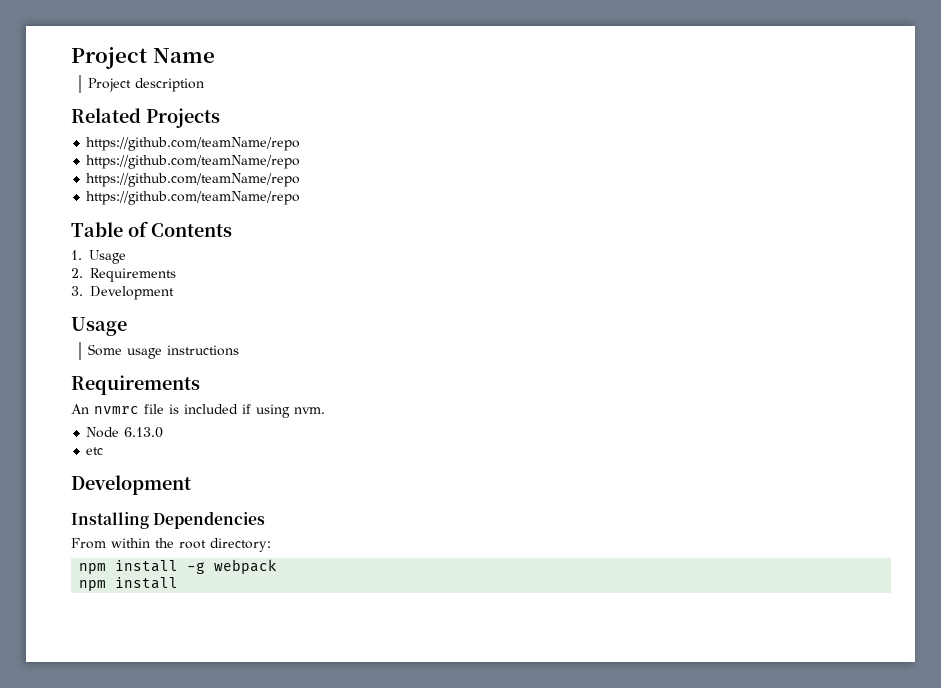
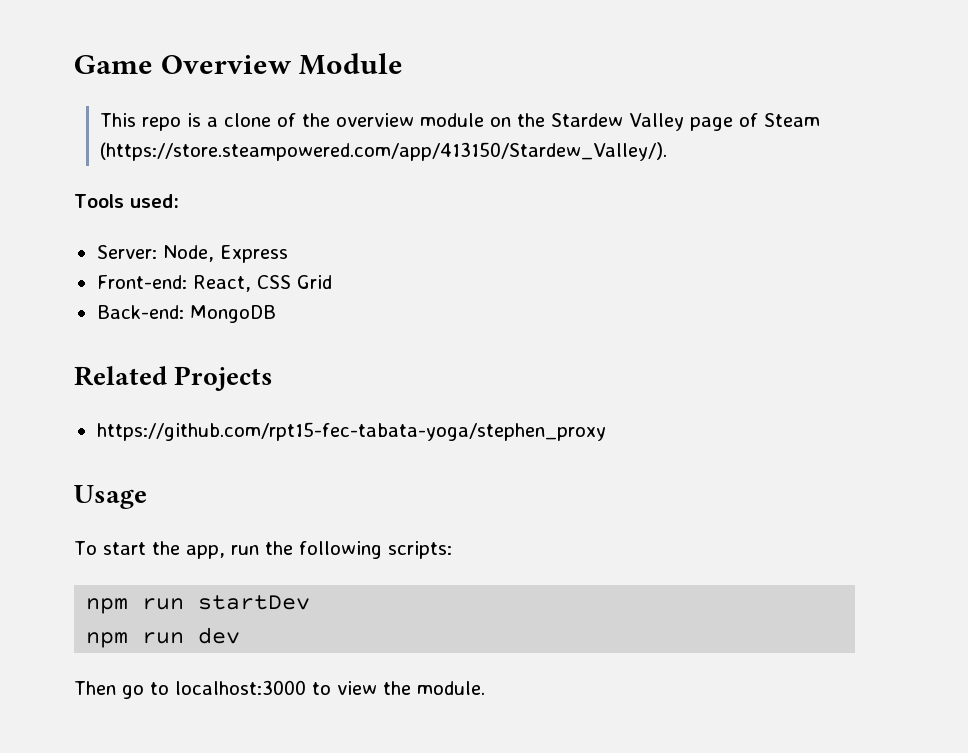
[71,47,215,69] [88,78,205,92] [71,108,220,128] [86,137,301,151] [86,155,301,169] [86,173,301,187] [86,191,301,205] [71,221,232,237] [71,250,126,264] [71,268,176,282] [71,286,174,300] [71,317,127,336] [88,344,240,359] [71,375,200,395] [71,404,325,418] [86,427,164,438] [86,447,104,455] [71,475,191,495] [71,511,266,529] [71,538,271,552] [79,559,278,574] [79,577,179,591] Project Name // Project description // Related Projects // https://github.com/teamName/repo // https://github.com/teamName/repo // https://github.com/teamName/repo // https://github.com/teamName/repo // Table of Contents // 1. Usage // 2. Requirements // 3. Development // Usage // Some usage instructions // Requirements // An nvmrc file is included if using nvm. // Node 6.13.0 // etc // Development // Installing Dependencies // From within the root directory: // npm install -g webpack // npm install -> [74,53,404,75] [100,113,821,131] [100,142,668,161] [74,194,179,208] [96,245,288,263] [96,275,332,292] [96,305,276,323] [74,366,274,391] [96,422,606,441] [74,485,147,509] [74,541,452,559] [86,595,311,614] [86,627,241,648] [74,680,485,699] Game Overview Module // This repo is a clone of the overview module on the Stardew Valley page of Steam (https://store.steampowered.com/app/413150/Stardew_Valley/). // Tools used: // Server: Node, Express // Front-end: React, CSS Grid // Back-end: MongoDB // Related Projects // https://github.com/rpt15-fec-tabata-yoga/stephen_proxy // Usage // To start the app, run the following scripts: // npm run startDev // npm run dev // Then go to localhost:3000 to view the module.

